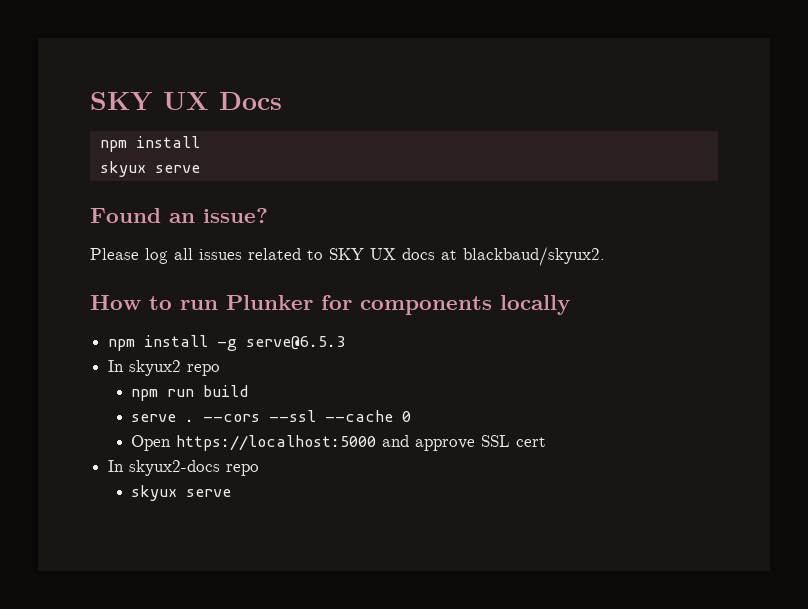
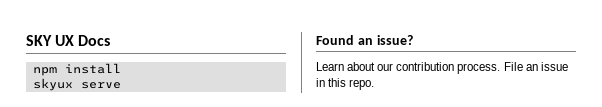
[90,247,605,266] [90,295,570,315] [108,335,346,351] [108,360,221,376] [131,385,249,401] [131,410,412,422] [131,435,547,451] [108,460,260,476] [131,485,232,501] Please log all issues related to SKY UX docs at blackbaud/skyux2. // How to run Plunker for components locally // npm install -g serve@6.5.3 // In skyux2 repo // npm run build // serve . --cors --ssl --cache 0 // Open https://localhost:5000 and approve SSL cert // In skyux2-docs repo // skyux serve -> [316,62,568,74] [316,78,375,90] Learn about our contribution process. File an issue in this repo.

